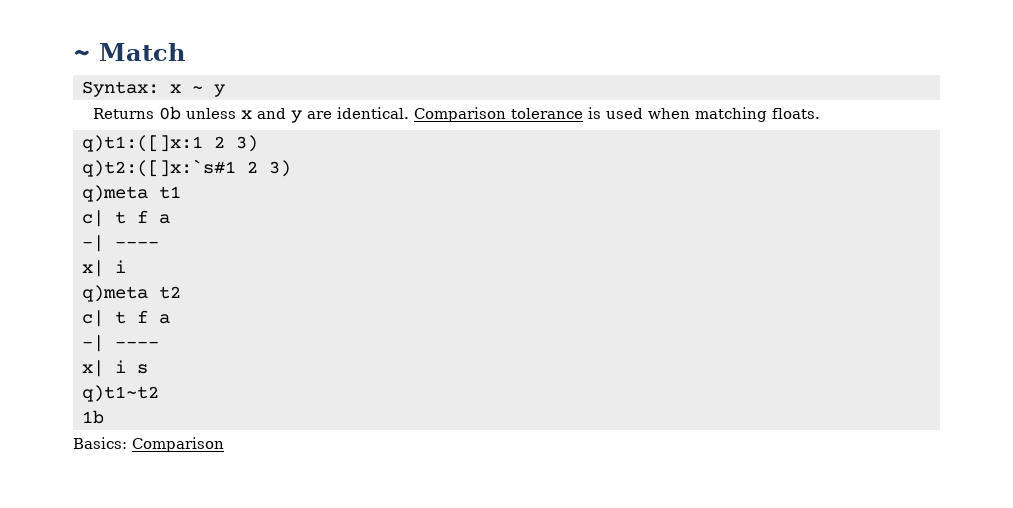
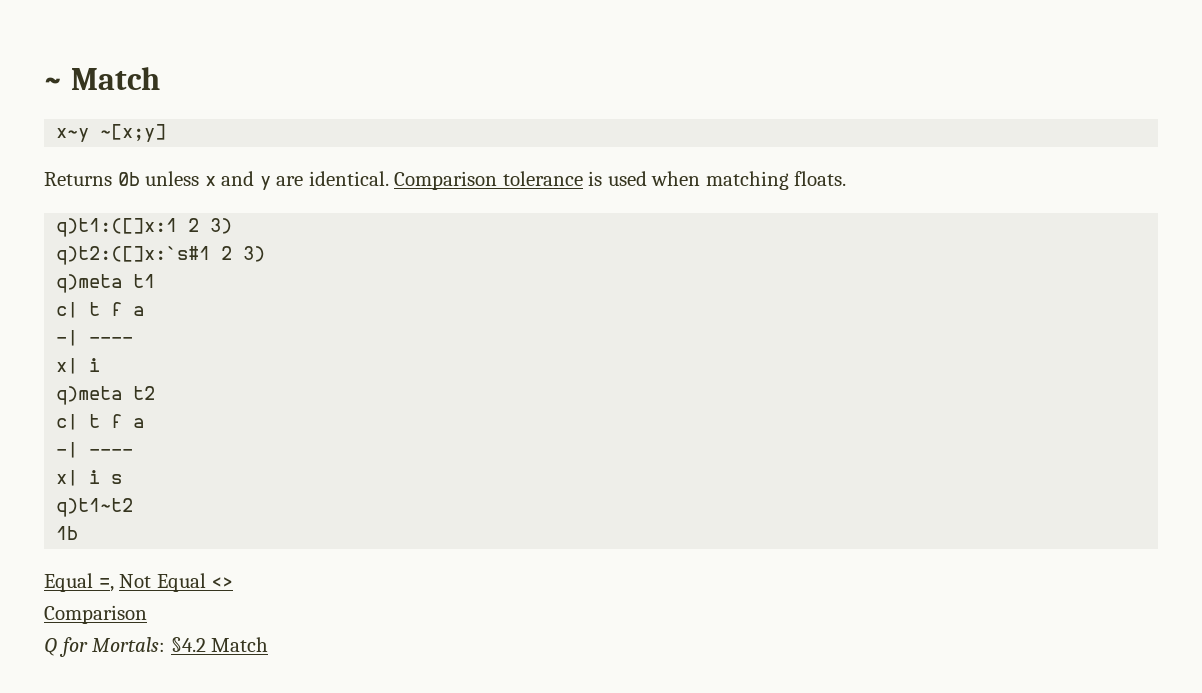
[82,81,225,97] Syntax: x ~ y -> [56,124,167,142] x~y ~[x;y]
[73,437,224,452] Basics: Comparison -> [44,573,234,592] [44,605,147,624] [44,637,269,657] Equal =, Not Equal <> // Comparison // Q for Mortals: §4.2 Match

